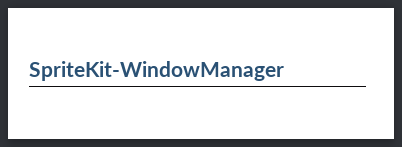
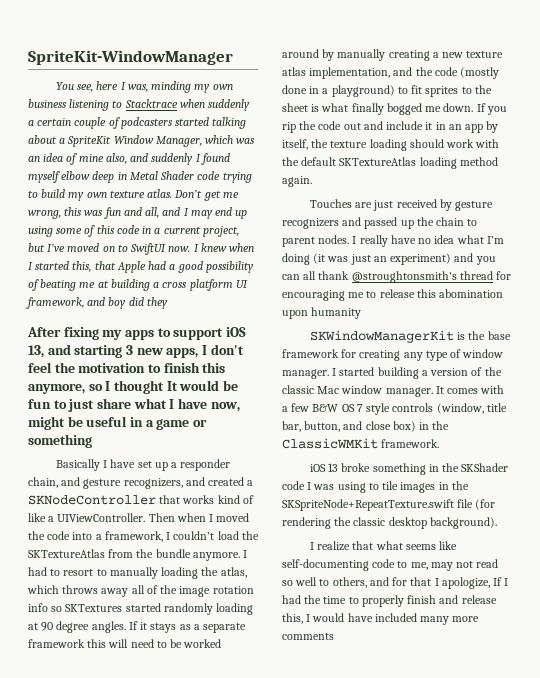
(284, 71) none -> [55,81,233,93] [28,99,251,111] [28,117,247,129] [28,135,256,147] [28,153,230,165] [28,171,252,183] [28,189,239,201] [28,207,248,219] [28,225,239,237] [28,243,255,255] [28,261,254,273] [28,279,248,291] [26,297,168,309] [27,327,246,340] [28,344,244,358] [28,362,226,373] [28,380,238,394] [28,398,240,412] [28,416,207,430] [28,434,92,448] [55,459,231,471] [28,477,254,489] [28,495,254,505] [28,513,250,522] [28,531,259,542] [28,549,248,561] [28,567,247,579] [27,585,254,597] [28,603,254,615] [28,621,247,633] [28,639,222,648] [282,49,504,61] [282,67,500,79] [282,85,492,97] [282,103,507,115] [282,121,499,133] [282,139,500,151] [282,157,498,169] [282,176,312,187] [309,199,494,211] [282,217,478,229] [282,235,504,247] [282,253,496,265] [282,271,512,283] [282,289,504,301] [282,307,362,319] [309,330,511,343] [282,349,504,361] [282,367,502,379] [282,385,505,397] [282,403,507,415] [282,421,450,432] [282,438,440,449] [309,463,509,475] [282,481,469,493] [282,499,496,511] [282,517,497,529] [309,541,458,551] [282,559,499,571] [282,577,509,589] [282,595,497,607] [282,613,480,625] [282,633,334,640] // You see, here I was, minding my own business listening to Stacktrace when suddenly a certain couple of podcasters started talking about a SpriteKit Window Manager, which was an idea of mine also, and suddenly I found myself elbow deep in Metal Shader code trying to build my own texture atlas. Don’t get me wrong, this was fun and all, and I may end up using some of this code in a current project, but I've moved on to SwiftUI now. I knew when I started this, that Apple had a good possibility of beating me at building a cross platform UI framework, and boy did they // After fixing my apps to support iOS 13, and starting 3 new apps, I don't feel the motivation to finish this anymore, so I thought It would be fun to just share what I have now, might be useful in a game or something // Basically I have set up a responder chain, and gesture recognizers, and created a SKNodeController that works kind of like a UIViewController. Then when I moved the code into a framework, I couldn’t load the SKTextureAtlas from the bundle anymore. I had to resort to manually loading the atlas, which throws away all of the image rotation info so SKTextures started randomly loading at 90 degree angles. If it stays as a separate framework this will need to be worked around by manually creating a new texture atlas implementation, and the code (mostly done in a playground) to fit sprites to the sheet is what finally bogged me down. If you rip the code out and include it in an app by itself, the texture loading should work with the default SKTextureAtlas loading method again. // Touches are just received by gesture recognizers and passed up the chain to parent nodes. I really have no idea what I’m doing (it was just an experiment) and you can all thank @stroughtonsmith's thread for encouraging me to release this abomination upon humanity // SKWindowManagerKit is the base framework for creating any type of window manager. I started building a version of the classic Mac window manager. It comes with a few B&W OS 7 style controls (window, title bar, button, and close box) in the ClassicWMKit framework. // iOS 13 broke something in the SKShader code I was using to tile images in the SKSpriteNode+RepeatTexture.swift file (for rendering the classic desktop background). // I realize that what seems like self-documenting code to me, may not read so well to others, and for that I apologize, If I had the time to properly finish and release this, I would have included many more comments

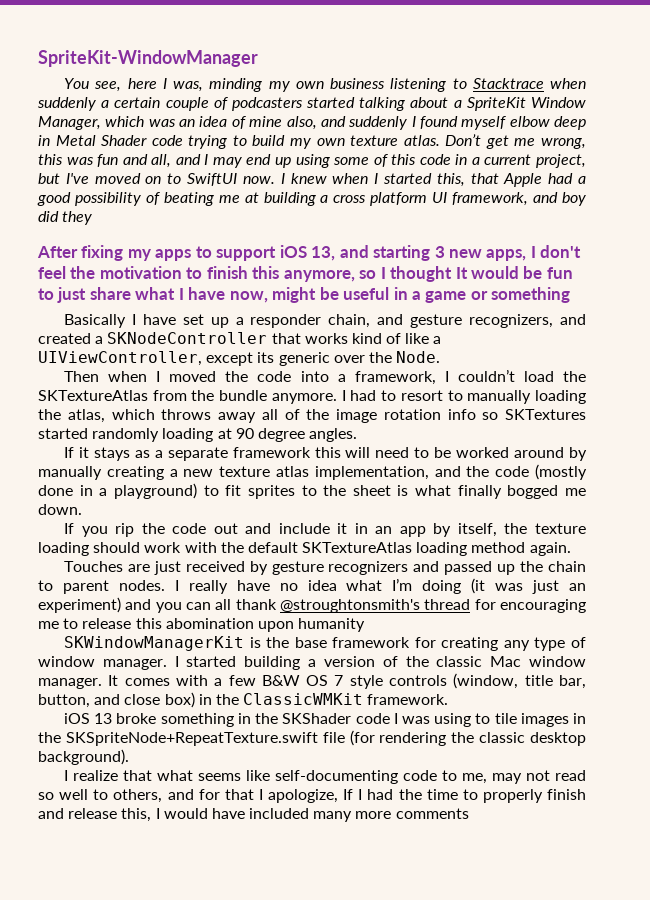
[57,513,146,522] UIViewController. -> [38,351,441,366] UIViewController, except its generic over the Node. //
(126, 627) none -> (358, 435) //
(474, 107) none -> (82, 509) //

